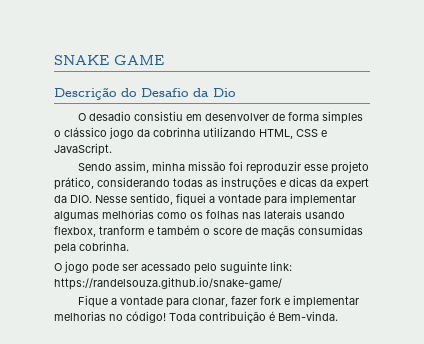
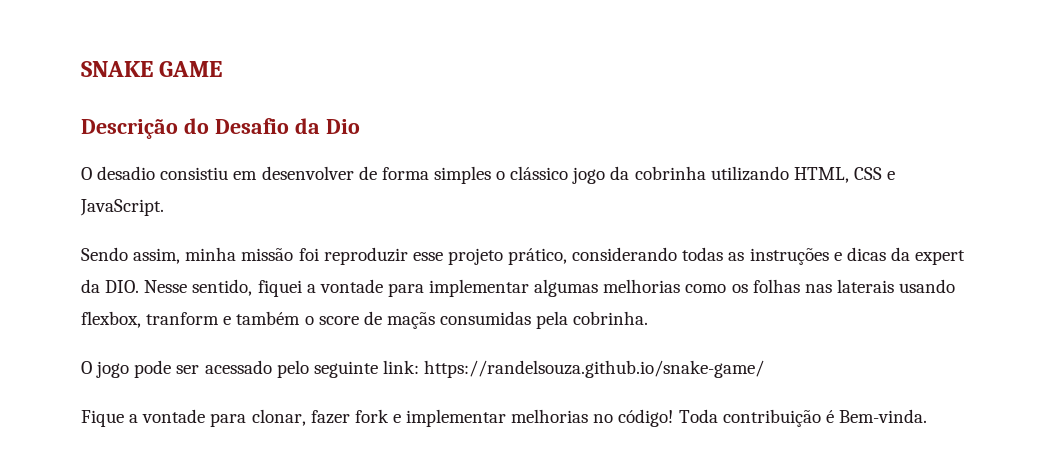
[220,261,267,273] suguinte -> [313,361,378,378] seguinte

